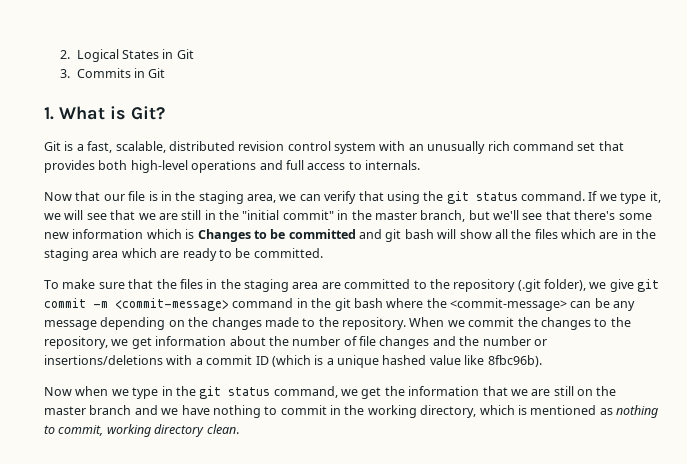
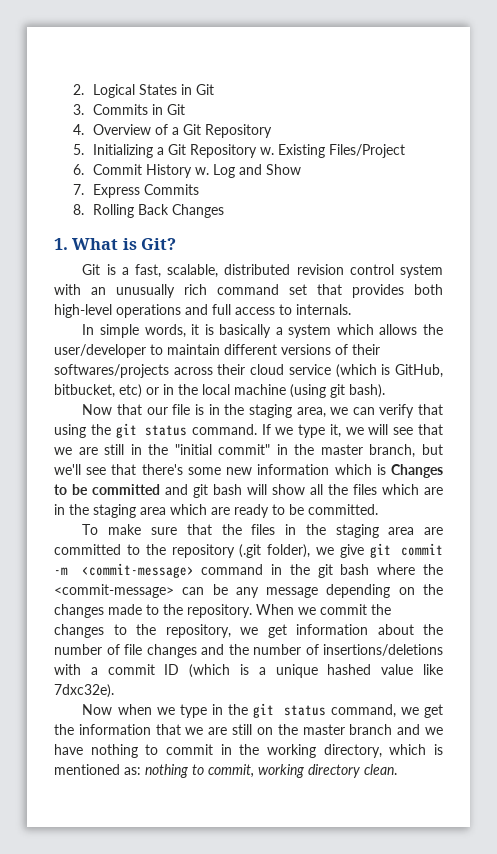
(166, 73) none -> [73,124,272,138] [73,144,405,158] [73,164,301,178] [73,184,199,198] [73,204,224,218] // 4. Overview of a Git Repository // 5. Initializing a Git Repository w. Existing Files/Project // 6. Commit History w. Log and Show // 7. Express Commits // 8. Rolling Back Changes
(420, 165) none -> [82,324,443,338] [54,344,380,358] [54,364,444,378] [54,384,385,398] // In simple words, it is basically a system which allows the user/developer to maintain different versions of their softwares/projects across their cloud service (which is GitHub, bitbucket, etc) or in the local machine (using git bash).
[533,339,547,346] or -> [305,644,319,655] of
[487,355,542,367] 8fbc96b). -> [54,684,114,698] 7dxc32e).
[599,408,613,415] as -> [124,767,141,775] as:

